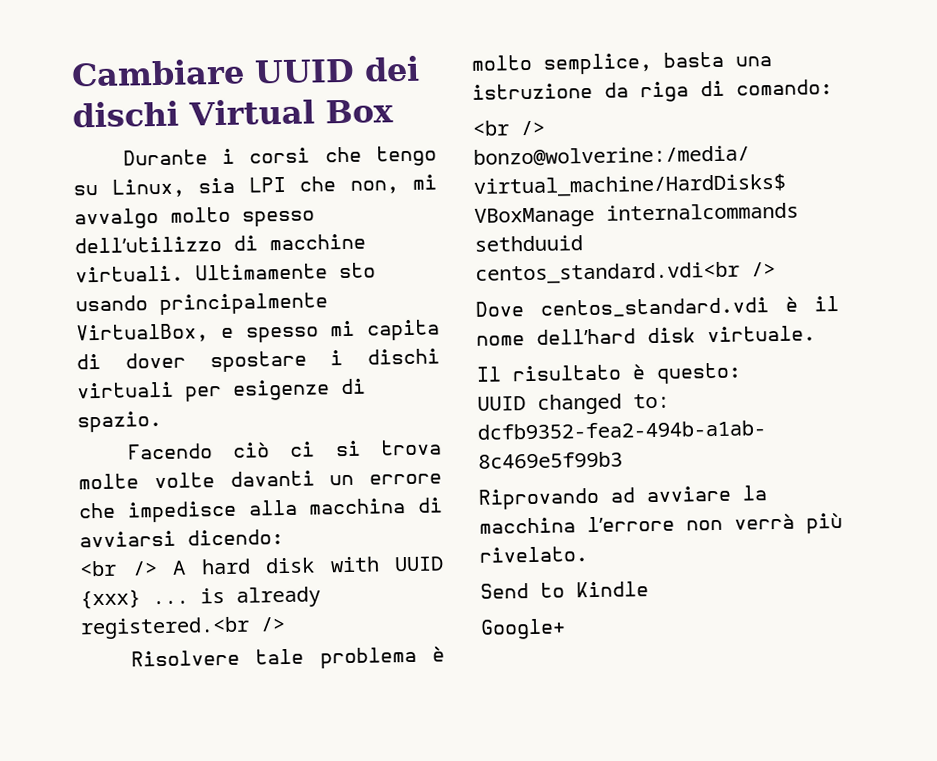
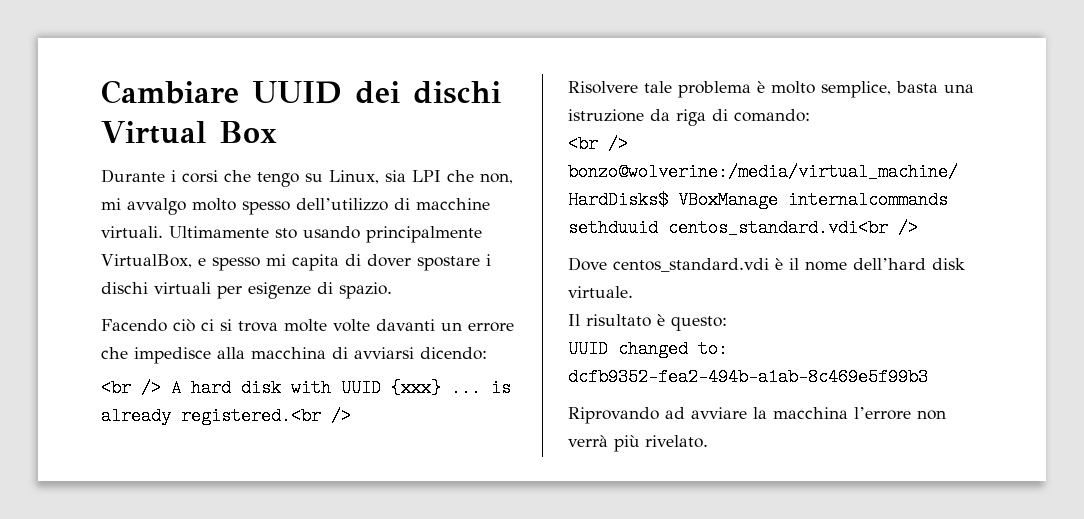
[480,581,649,599] [480,618,566,640] // Send to Kindle // Google+ -> (708, 441) none

